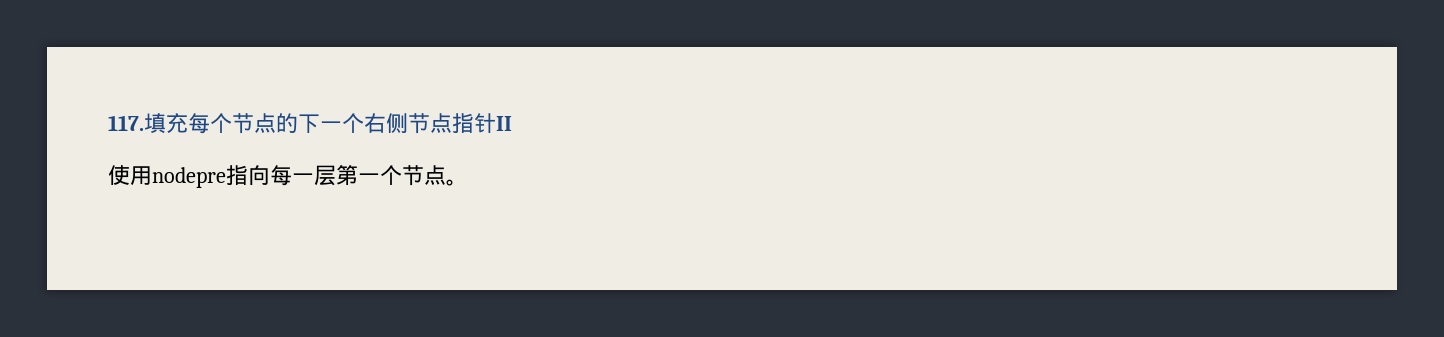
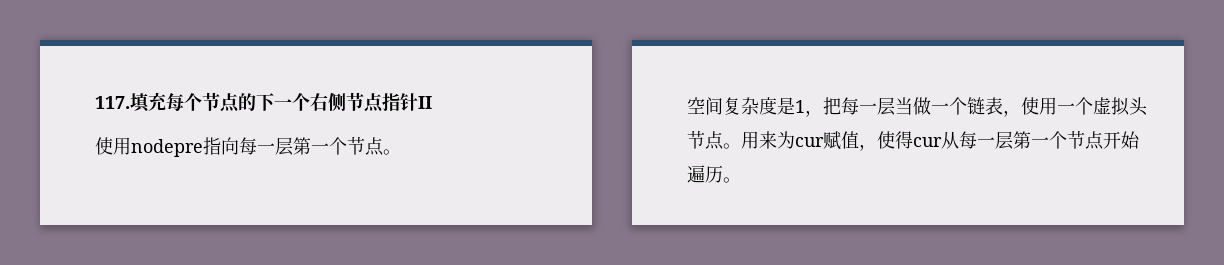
(468, 182) none -> [687,97,1148,117] [687,131,1140,151] [687,165,741,183] // 空间复杂度是1，把每一层当做一个链表，使用一个虚拟头节点。用来为cur赋值，使得cur从每一层第一个节点开始遍历。

